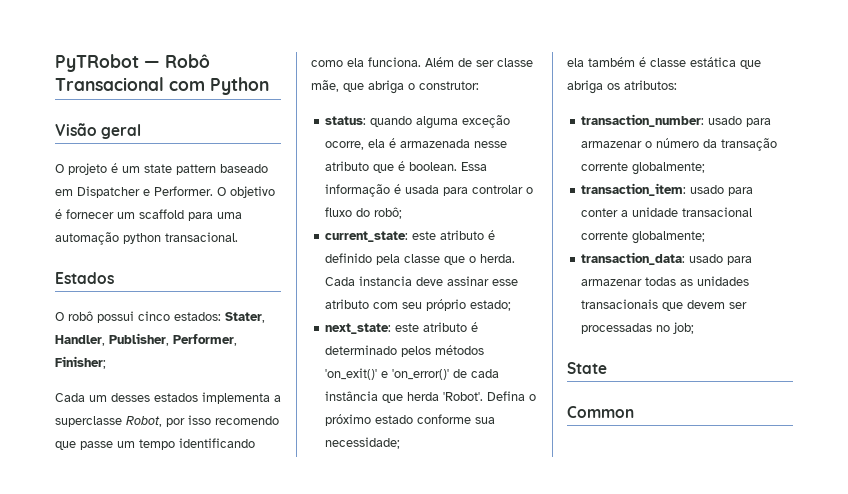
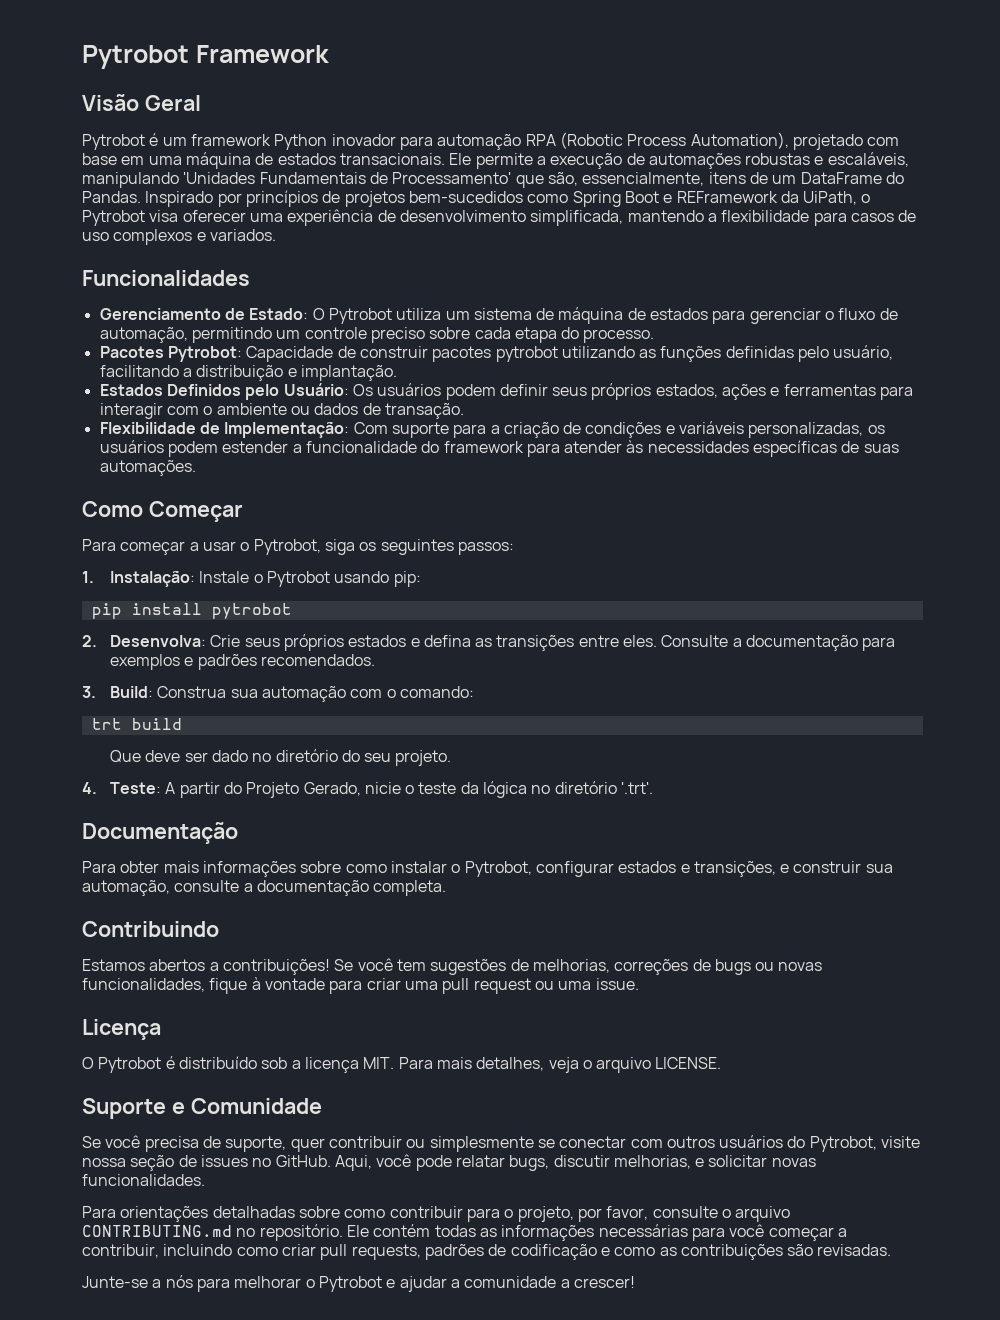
[55,54,210,72] [55,77,269,95] [55,123,142,139] [55,163,268,175] [55,186,275,198] [55,209,242,221] [55,232,238,245] [55,272,114,284] [55,311,265,323] [55,333,237,346] [55,356,106,369] [55,392,281,404] [55,415,279,427] [55,438,255,450] [311,57,533,67] [311,80,479,94] [325,115,511,129] [325,138,508,150] [325,161,488,173] [325,184,534,197] [325,207,403,219] [325,230,496,242] [325,253,516,265] [325,276,519,286] [325,299,512,311] [325,322,479,334] [325,345,485,357] [325,368,500,380] [325,391,537,403] [325,414,496,426] [325,437,401,449] [567,57,761,69] [567,80,677,94] [581,114,772,127] [581,138,778,151] [581,162,706,175] [581,183,754,196] [581,207,753,217] [581,231,706,244] [581,252,753,265] [581,276,750,286] [581,299,748,311] [581,322,695,334] [567,362,607,374] [567,406,634,418] PyTRobot — Robô Transacional com Python // Visão geral // O projeto é um state pattern baseado em Dispatcher e Performer. O objetivo é fornecer um scaffold para uma automação python transacional. // Estados // O robô possui cinco estados: Stater, Handler, Publisher, Performer, Finisher; // Cada um desses estados implementa a superclasse Robot, por isso recomendo que passe um tempo identificando como ela funciona. Além de ser classe mãe, que abriga o construtor: // status: quando alguma exceção ocorre, ela é armazenada nesse atributo que é boolean. Essa informação é usada para controlar o fluxo do robô; // current_state: este atributo é definido pela classe que o herda. Cada instancia deve assinar esse atributo com seu próprio estado; // next_state: este atributo é determinado pelos métodos 'on_exit()' e 'on_error()' de cada instância que herda 'Robot'. Defina o próximo estado conforme sua necessidade; // ela também é classe estática que abriga os atributos: // transaction_number: usado para armazenar o número da transação corrente globalmente; // transaction_item: usado para conter a unidade transacional corrente globalmente; // transaction_data: usado para armazenar todas as unidades transacionais que devem ser processadas no job; // State // Common -> [82,45,329,69] [82,94,201,111] [82,132,900,150] [82,152,909,169] [82,172,904,188] [82,190,871,207] [82,209,917,226] [82,229,276,245] [82,270,250,286] [99,307,898,324] [99,327,655,343] [99,345,894,362] [99,365,397,381] [99,383,914,400] [99,403,464,419] [99,421,885,438] [99,440,899,457] [99,460,196,476] [82,501,243,522] [82,539,514,555] [82,571,421,587] [91,603,292,619] [82,634,896,651] [109,654,375,670] [82,686,474,702] [91,718,182,730] [109,749,452,766] [82,781,654,798] [82,822,238,844] [82,861,893,877] [82,880,447,896] [82,921,219,937] [82,958,823,975] [82,977,639,994] [82,1019,161,1040] [82,1056,722,1073] [82,1098,322,1119] [82,1135,921,1152] [82,1154,816,1171] [82,1174,205,1186] [82,1206,791,1222] [82,1224,847,1241] [82,1244,892,1260] [82,1275,635,1292] Pytrobot Framework // Visão Geral // Pytrobot é um framework Python inovador para automação RPA (Robotic Process Automation), projetado com base em uma máquina de estados transacionais. Ele permite a execução de automações robustas e escaláveis, manipulando 'Unidades Fundamentais de Processamento' que são, essencialmente, itens de um DataFrame do Pandas. Inspirado por princípios de projetos bem-sucedidos como Spring Boot e REFramework da UiPath, o Pytrobot visa oferecer uma experiência de desenvolvimento simplificada, mantendo a flexibilidade para casos de uso complexos e variados. // Funcionalidades // Gerenciamento de Estado: O Pytrobot utiliza um sistema de máquina de estados para gerenciar o fluxo de automação, permitindo um controle preciso sobre cada etapa do processo. // Pacotes Pytrobot: Capacidade de construir pacotes pytrobot utilizando as funções definidas pelo usuário, facilitando a distribuição e implantação. // Estados Definidos pelo Usuário: Os usuários podem definir seus próprios estados, ações e ferramentas para interagir com o ambiente ou dados de transação. // Flexibilidade de Implementação: Com suporte para a criação de condições e variáveis personalizadas, os usuários podem estender a funcionalidade do framework para atender às necessidades específicas de suas automações. // Como Começar // Para começar a usar o Pytrobot, siga os seguintes passos: // 1. Instalação: Instale o Pytrobot usando pip: // pip install pytrobot // 2. Desenvolva: Crie seus próprios estados e defina as transições entre eles. Consulte a documentação para exemplos e padrões recomendados. // 3. Build: Construa sua automação com o comando: // trt build // Que deve ser dado no diretório do seu projeto. // 4. Teste: A partir do Projeto Gerado, nicie o teste da lógica no diretório '.trt'. // Documentação // Para obter mais informações sobre como instalar o Pytrobot, configurar estados e transições, e construir sua automação, consulte a documentação completa. // Contribuindo // Estamos abertos a contribuições! Se você tem sugestões de melhorias, correções de bugs ou novas funcionalidades, fique à vontade para criar uma pull request ou uma issue. // Licença // O Pytrobot é distribuído sob a licença MIT. Para mais detalhes, veja o arquivo LICENSE. // Suporte e Comunidade // Se você precisa de suporte, quer contribuir ou simplesmente se conectar com outros usuários do Pytrobot, visite nossa seção de issues no GitHub. Aqui, você pode relatar bugs, discutir melhorias, e solicitar novas funcionalidades. // Para orientações detalhadas sobre como contribuir para o projeto, por favor, consulte o arquivo CONTRIBUTING.md no repositório. Ele contém todas as informações necessárias para você começar a contribuir, incluindo como criar pull requests, padrões de codificação e como as contribuições são revisadas. // Junte-se a nós para melhorar o Pytrobot e ajudar a comunidade a crescer!

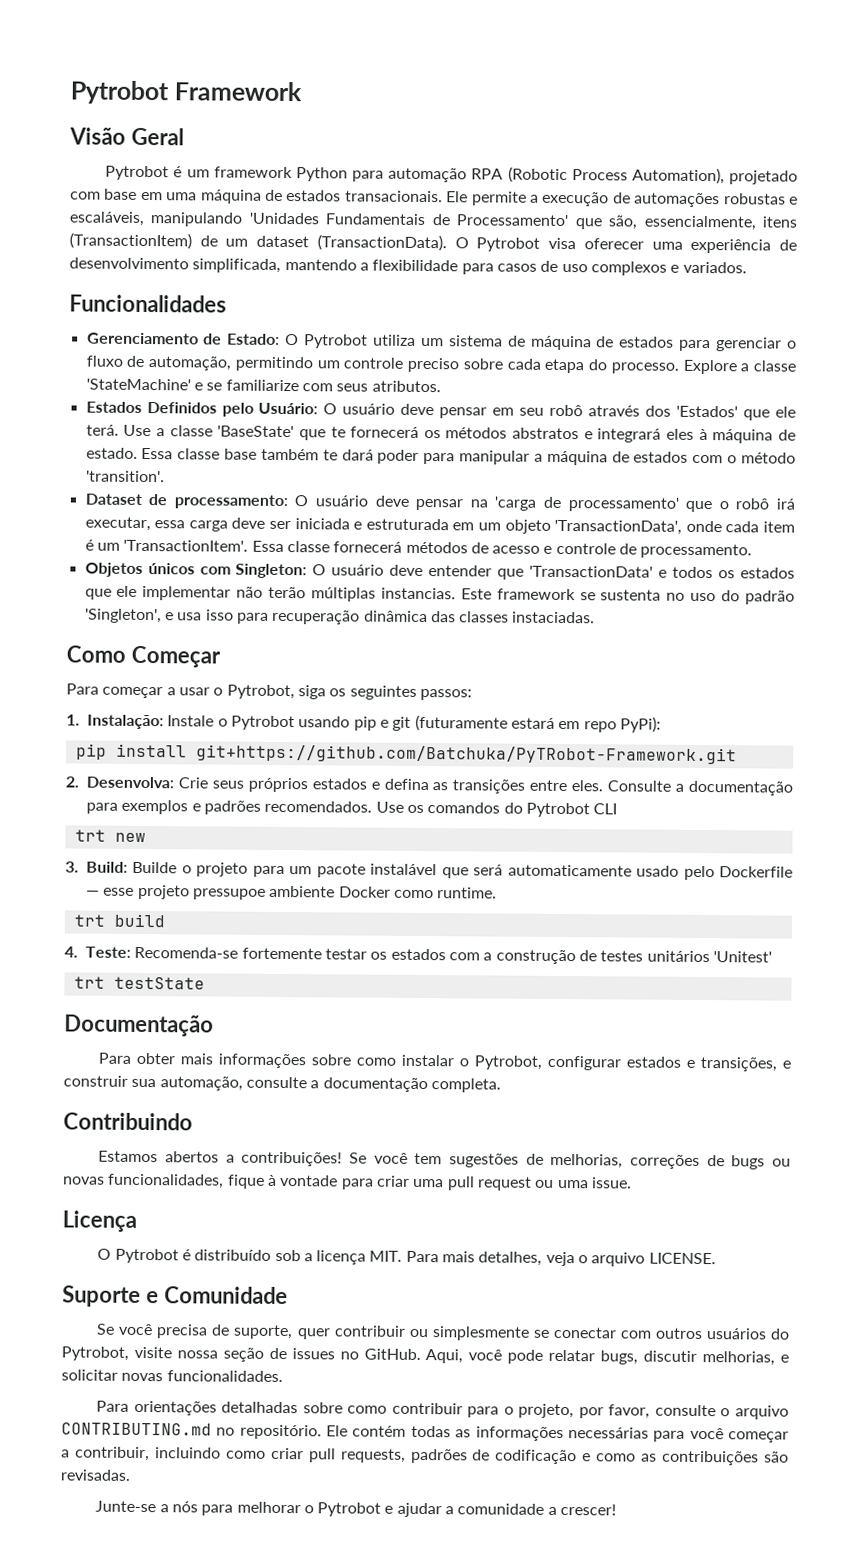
[331,134,396,146] inovador -> (348, 174) none
(746, 178) none -> [69,232,192,250] (TransactionItem)
[800,172,904,184] [82,190,871,207] DataFrame do Pandas. Inspirado por princípios de projetos bem-sucedidos como Spring Boot e REFramework da UiPath, o -> [256,234,469,252] dataset (TransactionData). O
[99,345,894,362] [99,365,397,381] [99,383,914,400] [99,403,464,419] [99,421,885,438] [99,440,899,457] [99,460,196,476] // Pacotes Pytrobot: Capacidade de construir pacotes pytrobot utilizando as funções definidas pelo usuário, facilitando a distribuição e implantação. // Estados Definidos pelo Usuário: Os usuários podem definir seus próprios estados, ações e ferramentas para interagir com o ambiente ou dados de transação. // Flexibilidade de Implementação: Com suporte para a criação de condições e variáveis personalizadas, os usuários podem estender a funcionalidade do framework para atender às necessidades específicas de suas automações. -> [682,359,796,375] [85,378,441,393] [85,401,797,421] [85,424,796,444] [85,447,796,466] [85,470,165,483] [84,493,796,513] [84,516,796,535] [84,539,753,559] [84,562,795,580] [84,585,795,605] [84,608,596,625] Explore a classe 'StateMachine' e se familiarize com seus atributos. // Estados Definidos pelo Usuário: O usuário deve pensar em seu robô através dos 'Estados' que ele terá. Use a classe 'BaseState' que te fornecerá os métodos abstratos e integrará eles à máquina de estado. Essa classe base também te dará poder para manipular a máquina de estados com o método 'transition'. // Dataset de processamento: O usuário deve pensar na 'carga de processamento' que o robô irá executar, essa carga deve ser iniciada e estruturada em um objeto 'TransactionData', onde cada item é um 'TransactionItem'. Essa classe fornecerá métodos de acesso e controle de processamento. // Objetos únicos com Singleton: O usuário deve entender que 'TransactionData' e todos os estados que ele implementar não terão múltiplas instancias. Este framework se sustenta no uso do padrão 'Singleton', e usa isso para recuperação dinâmica das classes instaciadas.
[393,571,421,587] pip: -> [353,714,661,733] pip e git (futuramente estará em repo PyPi):
[211,603,292,619] pytrobot -> [195,744,737,765] git+https://github.com/Batchuka/PyTRobot-Framework.git
[82,686,474,702] [91,718,182,730] [109,749,452,766] [82,781,654,798] // 3. Build: Construa sua automação com o comando: // trt build // Que deve ser dado no diretório do seu projeto. // 4. Teste: A partir do Projeto Gerado, nicie o teste da lógica no diretório '.trt'. -> [375,801,618,818] [74,829,146,843] [65,861,793,881] [86,884,498,900] [73,913,165,928] [64,946,772,965] [73,976,205,990] Use os comandos do Pytrobot CLI // trt new // 3. Build: Builde o projeto para um pacote instalável que será automaticamente usado pelo Dockerfile — esse projeto pressupoe ambiente Docker como runtime. // trt build // 4. Teste: Recomenda-se fortemente testar os estados com a construção de testes unitários 'Unitest' // trt testState

